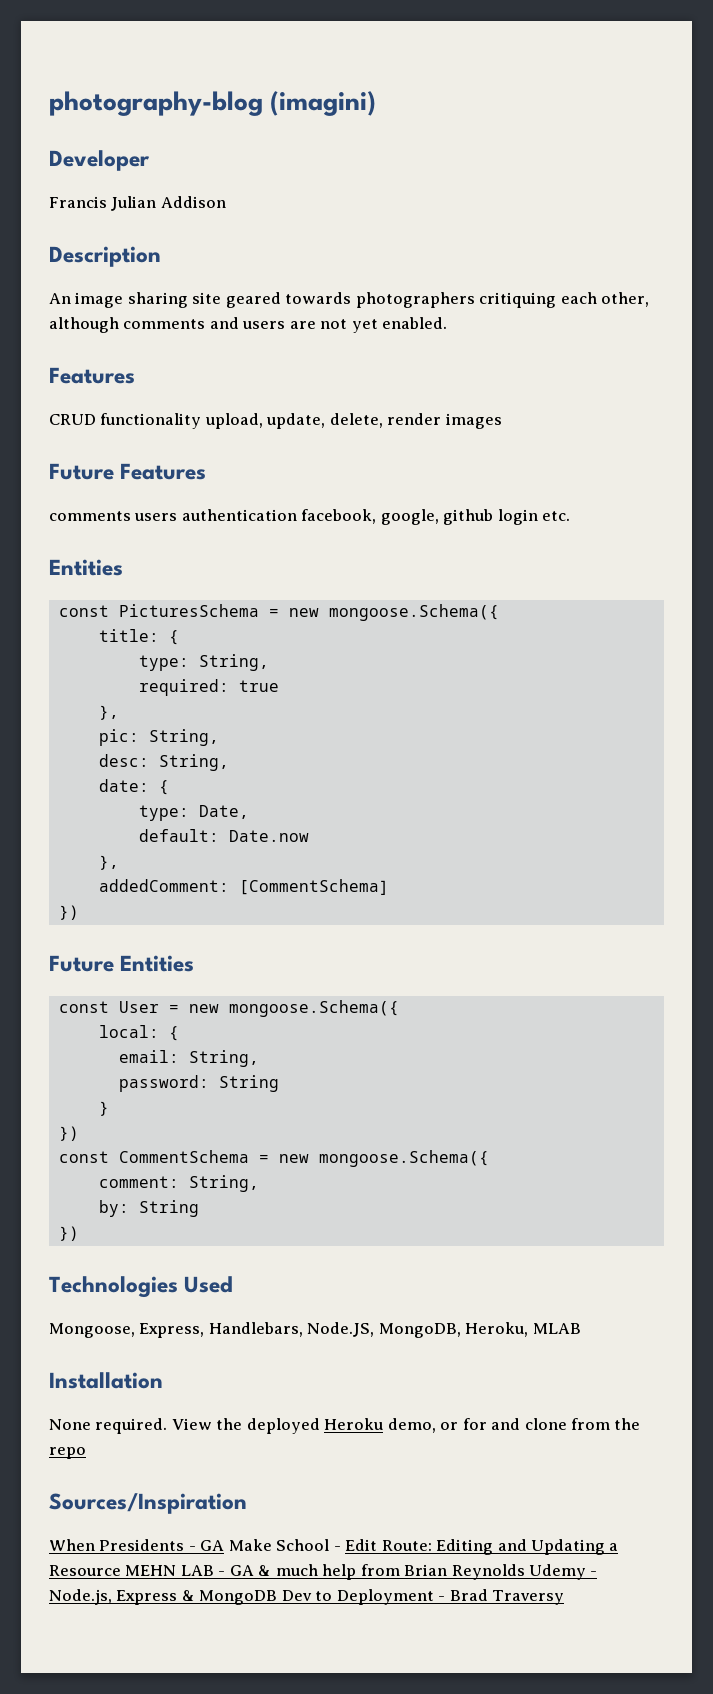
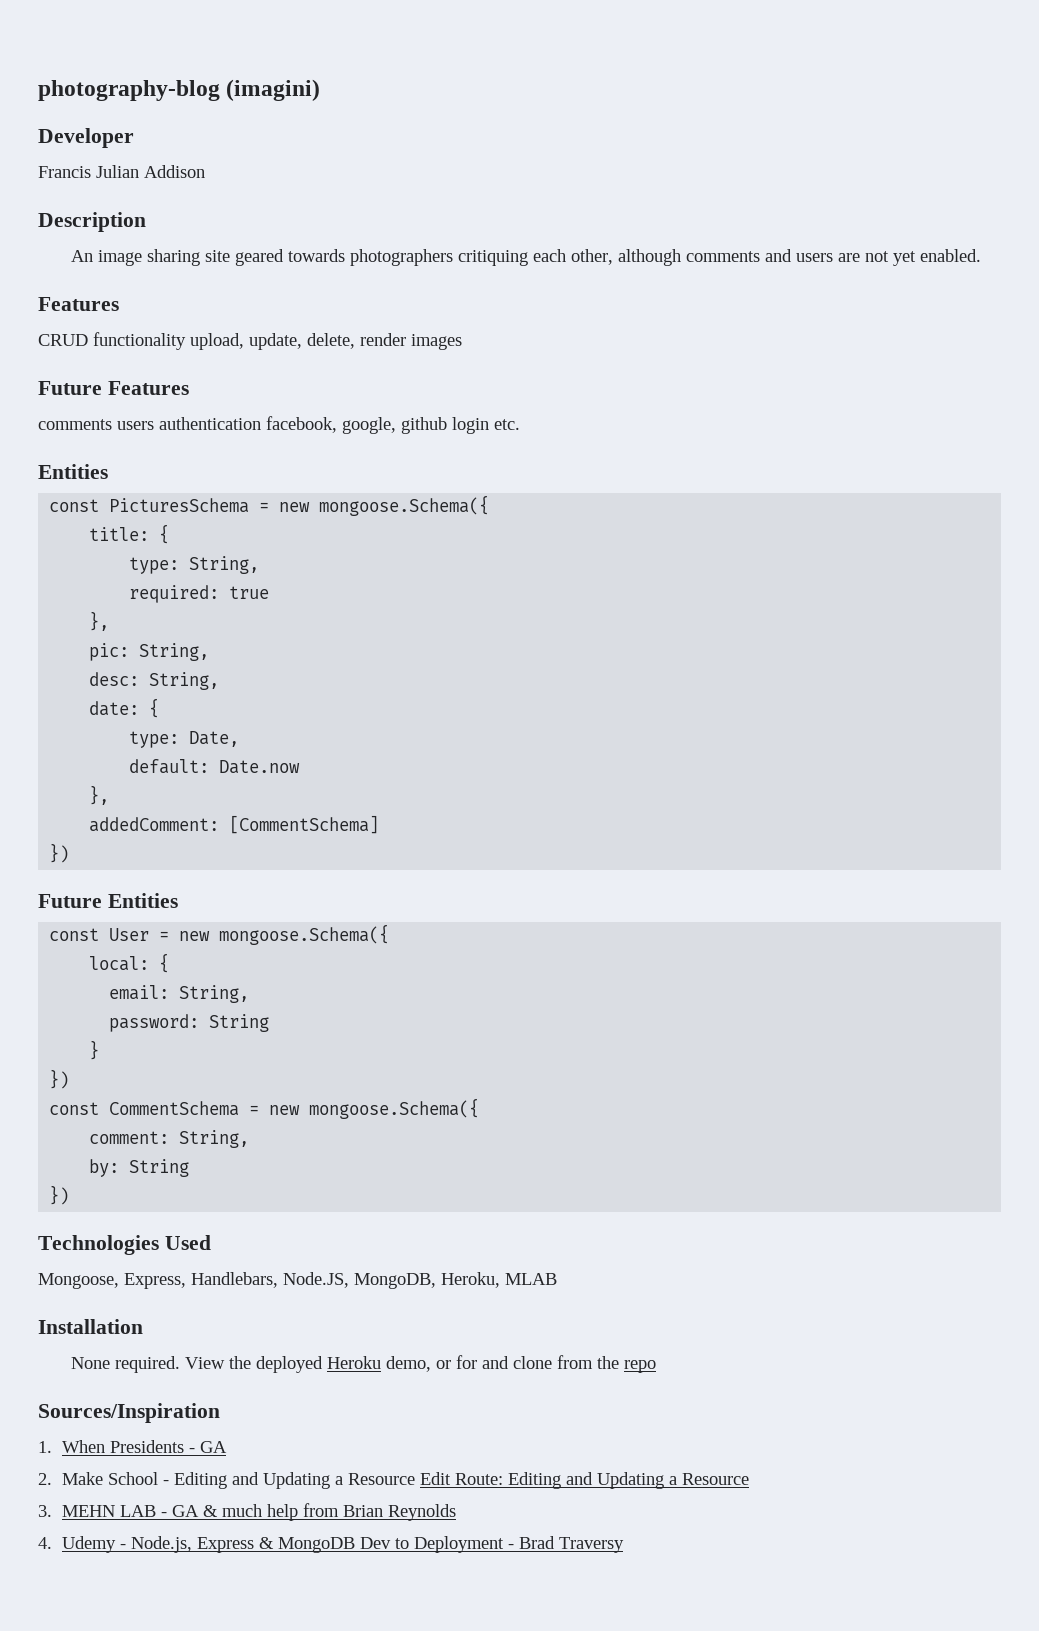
(247, 1503) none -> [38,1441,52,1453] 1.
(225, 1545) none -> [38,1473,52,1485] // 2.
(341, 1548) none -> [173,1472,415,1489] Editing and Updating a Resource
(121, 1570) none -> [38,1505,52,1517] // 3.
(525, 1572) none -> [38,1537,52,1549] // 4.

